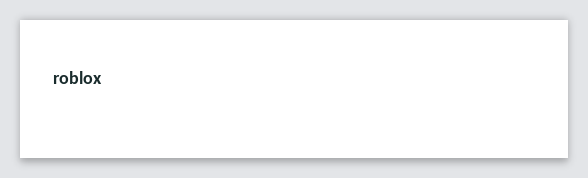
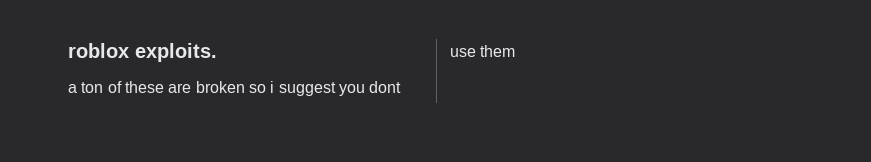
(102, 77) none -> [135,43,217,62] [68,81,402,96] [450,45,516,57] exploits. // a ton of these are broken so i suggest you dont use them

